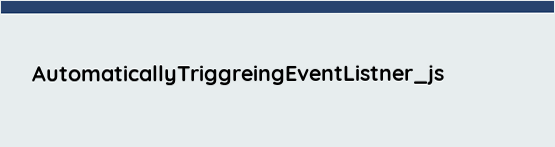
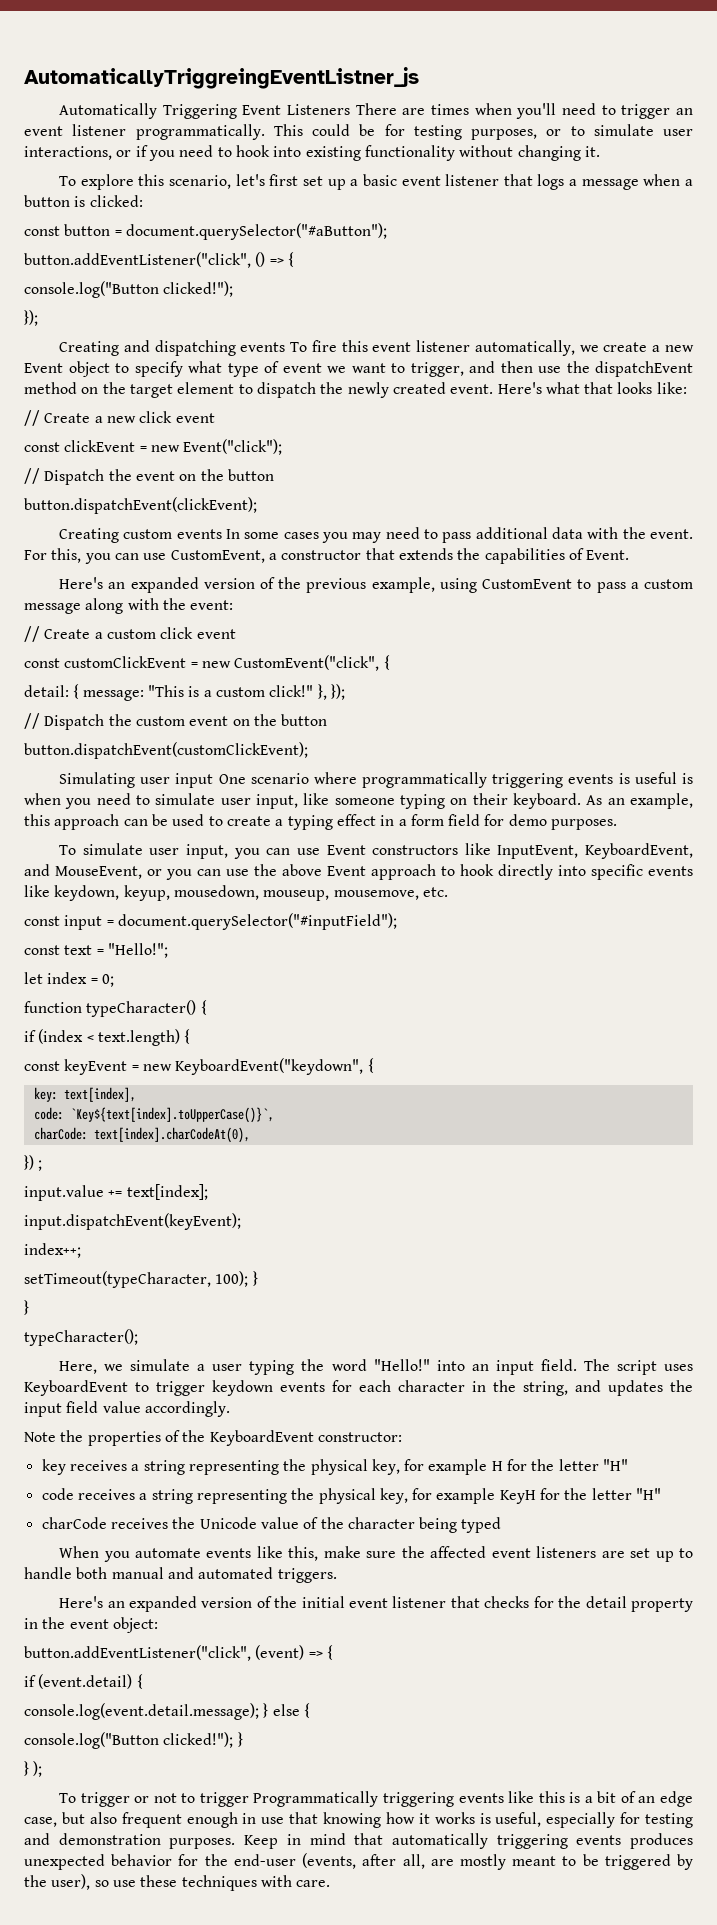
(445, 75) none -> [59,103,693,119] [24,124,693,140] [24,145,600,161] [59,174,693,190] [24,195,143,207] [24,223,387,240] [24,252,294,268] [24,281,234,298] [24,310,38,326] [59,340,694,356] [24,361,693,377] [24,382,687,398] [24,410,215,426] [24,439,283,455] [24,468,274,485] [24,497,257,514] [59,527,693,543] [24,548,630,564] [59,577,693,593] [24,598,234,614] [24,626,236,642] [24,655,390,671] [24,684,345,701] [24,713,328,730] [24,742,308,759] [59,772,693,788] [24,793,694,809] [24,814,618,830] [59,843,694,859] [24,864,693,880] [24,885,448,901] [24,913,397,930] [24,943,168,958] [24,972,114,987] [24,1000,207,1017] [24,1029,191,1046] [24,1058,374,1075] [33,1087,136,1102] [33,1107,274,1123] [33,1127,250,1143] [24,1155,43,1171] [24,1184,208,1201] [24,1213,241,1230] [24,1243,81,1258] [24,1271,258,1288] [24,1300,29,1315] [24,1329,138,1346] [59,1359,693,1375] [24,1380,693,1396] [24,1401,230,1417] [24,1430,402,1446] [41,1459,629,1475] [41,1488,662,1504] [41,1517,502,1533] [59,1546,693,1562] [24,1567,337,1583] [59,1596,693,1612] [24,1617,158,1633] [24,1645,333,1661] [24,1674,143,1689] [24,1703,310,1720] [24,1732,243,1749] [24,1761,43,1777] [59,1791,693,1807] [24,1812,693,1828] [24,1833,693,1849] [24,1853,693,1870] [24,1874,331,1891] // Automatically Triggering Event Listeners There are times when you'll need to trigger an event listener programmatically. This could be for testing purposes, or to simulate user interactions, or if you need to hook into existing functionality without changing it. // To explore this scenario, let's first set up a basic event listener that logs a message when a button is clicked: // const button = document.querySelector("#aButton"); // button.addEventListener("click", () => { // console.log("Button clicked!"); // }); // Creating and dispatching events To fire this event listener automatically, we create a new Event object to specify what type of event we want to trigger, and then use the dispatchEvent method on the target element to dispatch the newly created event. Here's what that looks like: // // Create a new click event // const clickEvent = new Event("click"); // // Dispatch the event on the button // button.dispatchEvent(clickEvent); // Creating custom events In some cases you may need to pass additional data with the event. For this, you can use CustomEvent, a constructor that extends the capabilities of Event. // Here's an expanded version of the previous example, using CustomEvent to pass a custom message along with the event: // // Create a custom click event // const customClickEvent = new CustomEvent("click", { // detail: { message: "This is a custom click!" }, }); // // Dispatch the custom event on the button // button.dispatchEvent(customClickEvent); // Simulating user input One scenario where programmatically triggering events is useful is when you need to simulate user input, like someone typing on their keyboard. As an example, this approach can be used to create a typing effect in a form field for demo purposes. // To simulate user input, you can use Event constructors like InputEvent, KeyboardEvent, and MouseEvent, or you can use the above Event approach to hook directly into specific events like keydown, keyup, mousedown, mouseup, mousemove, etc. // const input = document.querySelector("#inputField"); // const text = "Hello!"; // let index = 0; // function typeCharacter() { // if (index < text.length) { // const keyEvent = new KeyboardEvent("keydown", { // key: text[index], // code: `Key${text[index].toUpperCase()}`, // charCode: text[index].charCodeAt(0), // }) ; // input.value += text[index]; // input.dispatchEvent(keyEvent); // index++; // setTimeout(typeCharacter, 100); } // } // typeCharacter(); // Here, we simulate a user typing the word "Hello!" into an input field. The script uses KeyboardEvent to trigger keydown events for each character in the string, and updates the input field value accordingly. // Note the properties of the KeyboardEvent constructor: // key receives a string representing the physical key, for example H for the letter "H" // code receives a string representing the physical key, for example KeyH for the letter "H" // charCode receives the Unicode value of the character being typed // When you automate events like this, make sure the affected event listeners are set up to handle both manual and automated triggers. // Here's an expanded version of the initial event listener that checks for the detail property in the event object: // button.addEventListener("click", (event) => { // if (event.detail) { // console.log(event.detail.message); } else { // console.log("Button clicked!"); } // } ); // To trigger or not to trigger Programmatically triggering events like this is a bit of an edge case, but also frequent enough in use that knowing how it works is useful, especially for testing and demonstration purposes. Keep in mind that automatically triggering events produces unexpected behavior for the end-user (events, after all, are mostly meant to be triggered by the user), so use these techniques with care.

